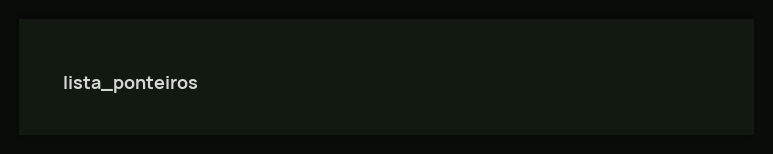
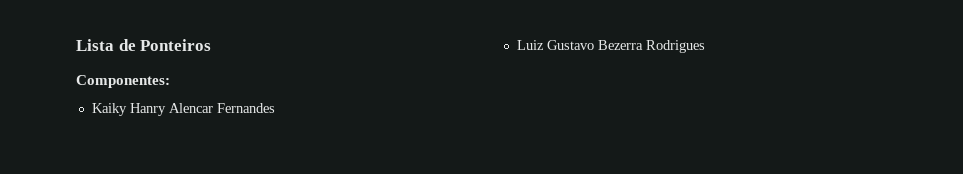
[63,76,198,93] lista_ponteiros -> [76,39,212,51] [76,75,170,88] [91,103,275,116] [516,40,705,53] Lista de Ponteiros // Componentes: // Kaiky Hanry Alencar Fernandes // Luiz Gustavo Bezerra Rodrigues

